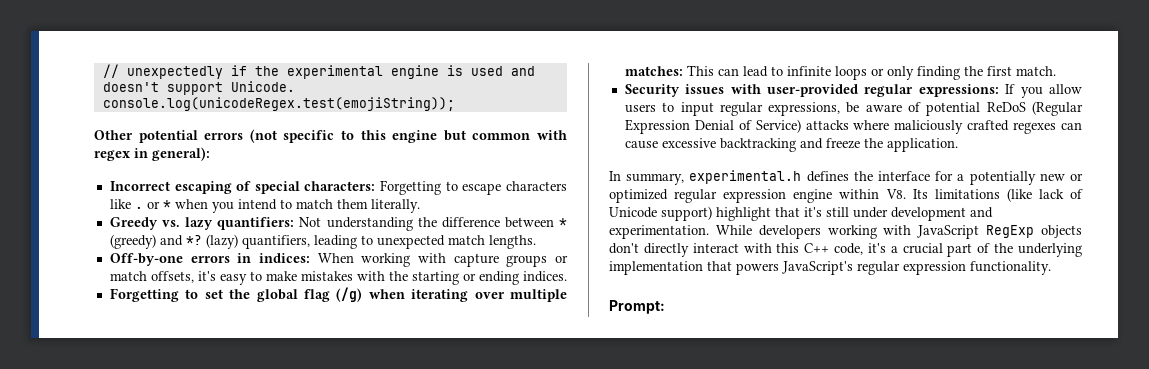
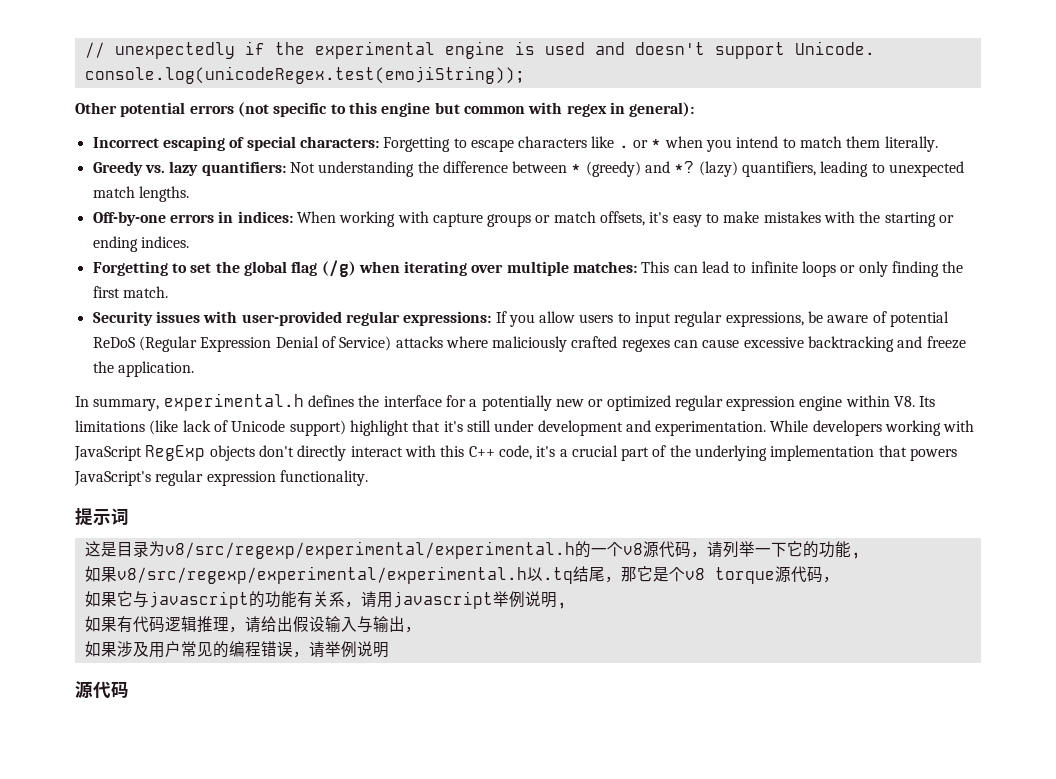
[609,300,665,314] Prompt: -> [75,508,129,525] [84,541,861,559] [84,566,839,584] [84,591,567,609] [84,616,421,633] [84,641,389,658] [75,681,129,699] 提示词 // 这是目录为v8/src/regexp/experimental/experimental.h的一个v8源代码，请列举一下它的功能, // 如果v8/src/regexp/experimental/experimental.h以.tq结尾，那它是个v8 torque源代码， // 如果它与javascript的功能有关系，请用javascript举例说明, // 如果有代码逻辑推理，请给出假设输入与输出， // 如果涉及用户常见的编程错误，请举例说明 // 源代码

